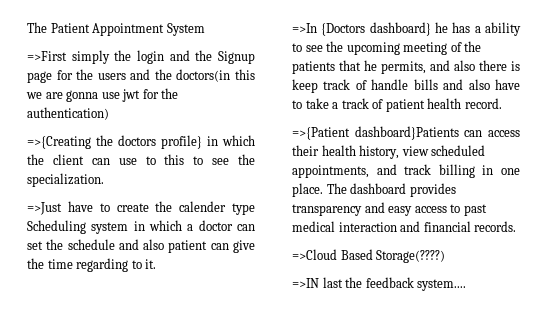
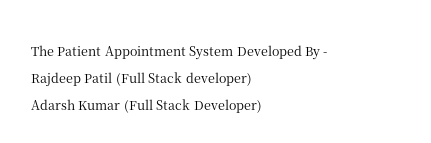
[27,50,255,64] [27,69,255,83] [26,88,179,102] [27,107,109,120] [27,135,255,149] [27,154,255,165] [27,173,104,187] [27,201,256,215] [27,220,256,234] [27,239,255,253] [27,258,157,272] [292,22,521,36] [292,41,482,55] [292,60,520,74] [292,79,520,93] [292,98,502,112] [292,126,520,140] [292,145,486,159] [292,164,520,178] [292,183,456,197] [292,202,487,216] [292,221,517,232] [292,249,446,263] [292,277,467,291] // =>First simply the login and the Signup page for the users and the doctors(in this we are gonna use jwt for the authentication) // =>{Creating the doctors profile} in which the client can use to this to see the specialization. // =>Just have to create the calender type Scheduling system in which a doctor can set the schedule and also patient can give the time regarding to it. // =>In {Doctors dashboard} he has a ability to see the upcoming meeting of the patients that he permits, and also there is keep track of handle bills and also have to take a track of patient health record. // =>{Patient dashboard}Patients can access their health history, view scheduled appointments, and track billing in one place. The dashboard provides transparency and easy access to past medical interaction and financial records. // =>Cloud Based Storage(????) // =>IN last the feedback system.... -> [236,45,328,60] [31,72,252,87] [31,99,262,113] Developed By - // Rajdeep Patil (Full Stack developer) // Adarsh Kumar (Full Stack Developer)

